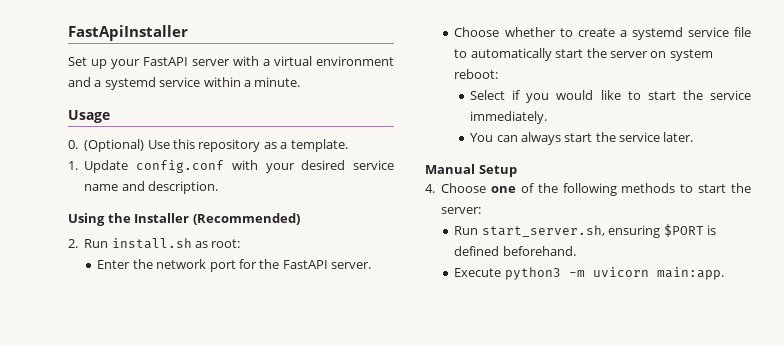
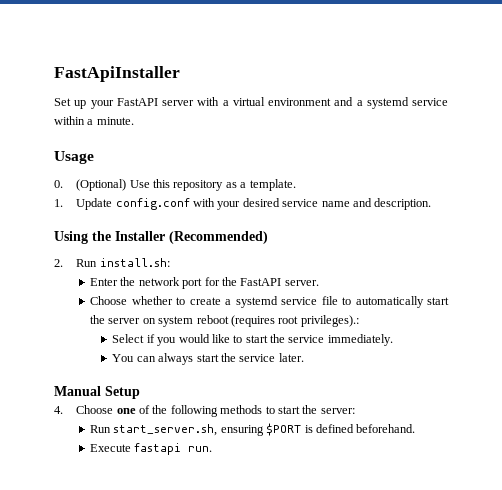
[111,238,241,249] install.sh as root: -> [99,258,170,267] install.sh:
[454,69,499,79] reboot: -> [196,315,359,327] reboot (requires root privileges).:
[504,267,724,280] python3 -m uvicorn main:app. -> [134,443,213,455] fastapi run.

